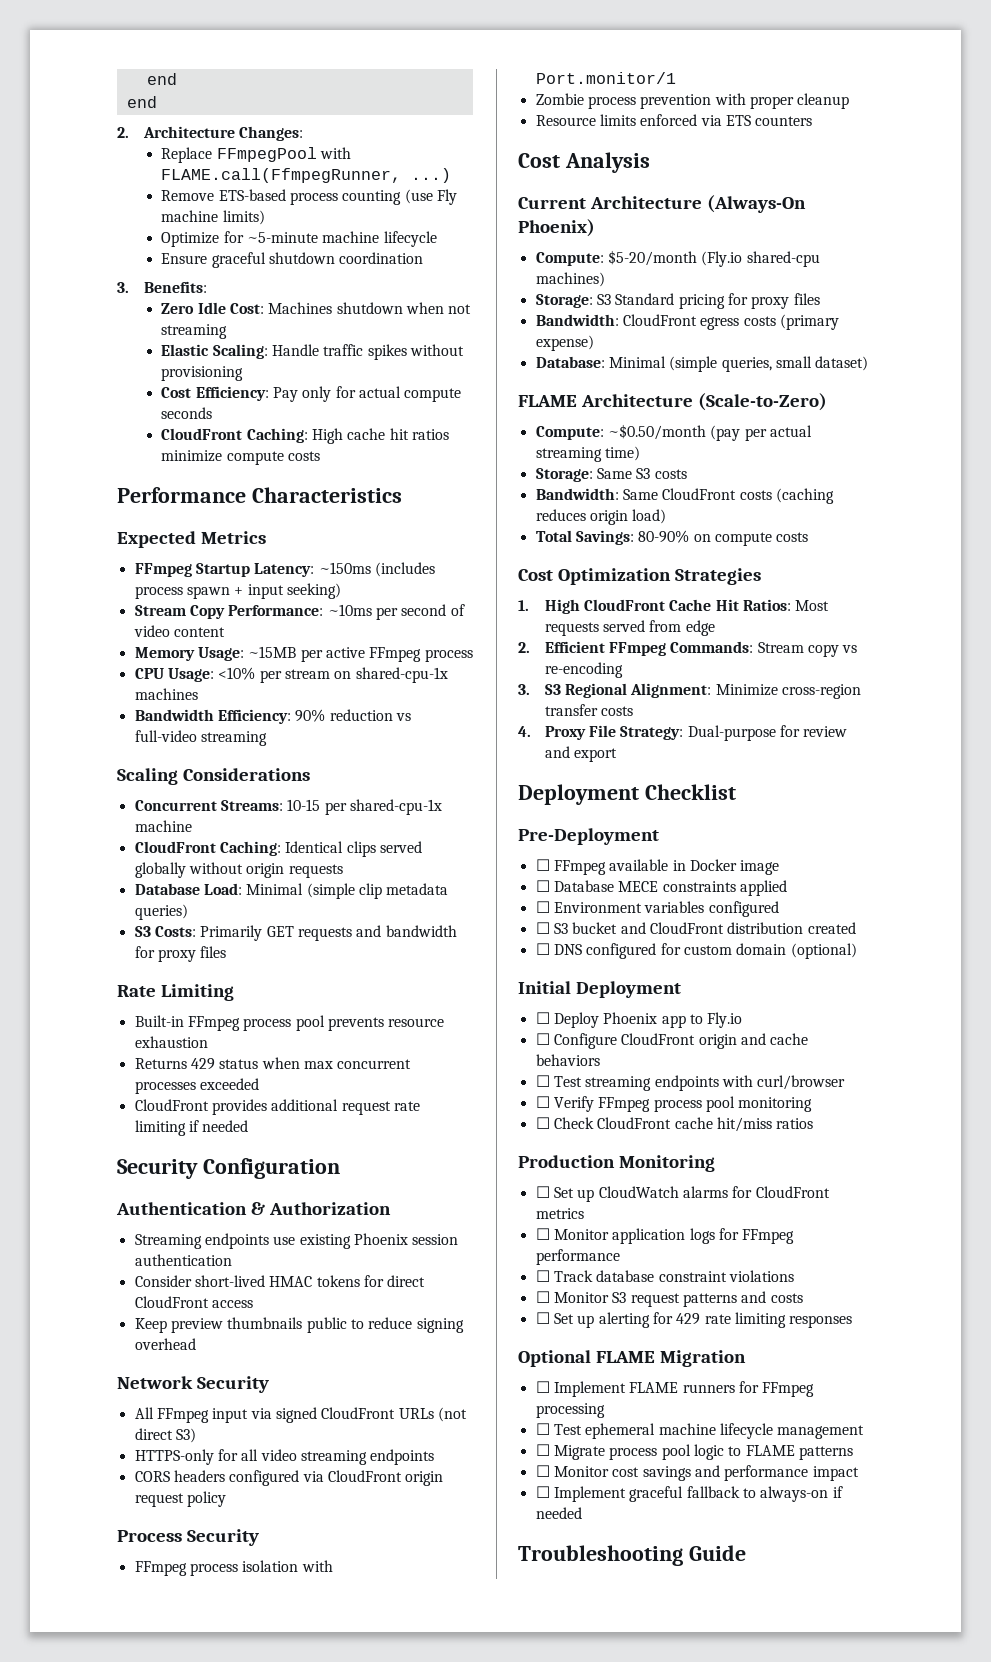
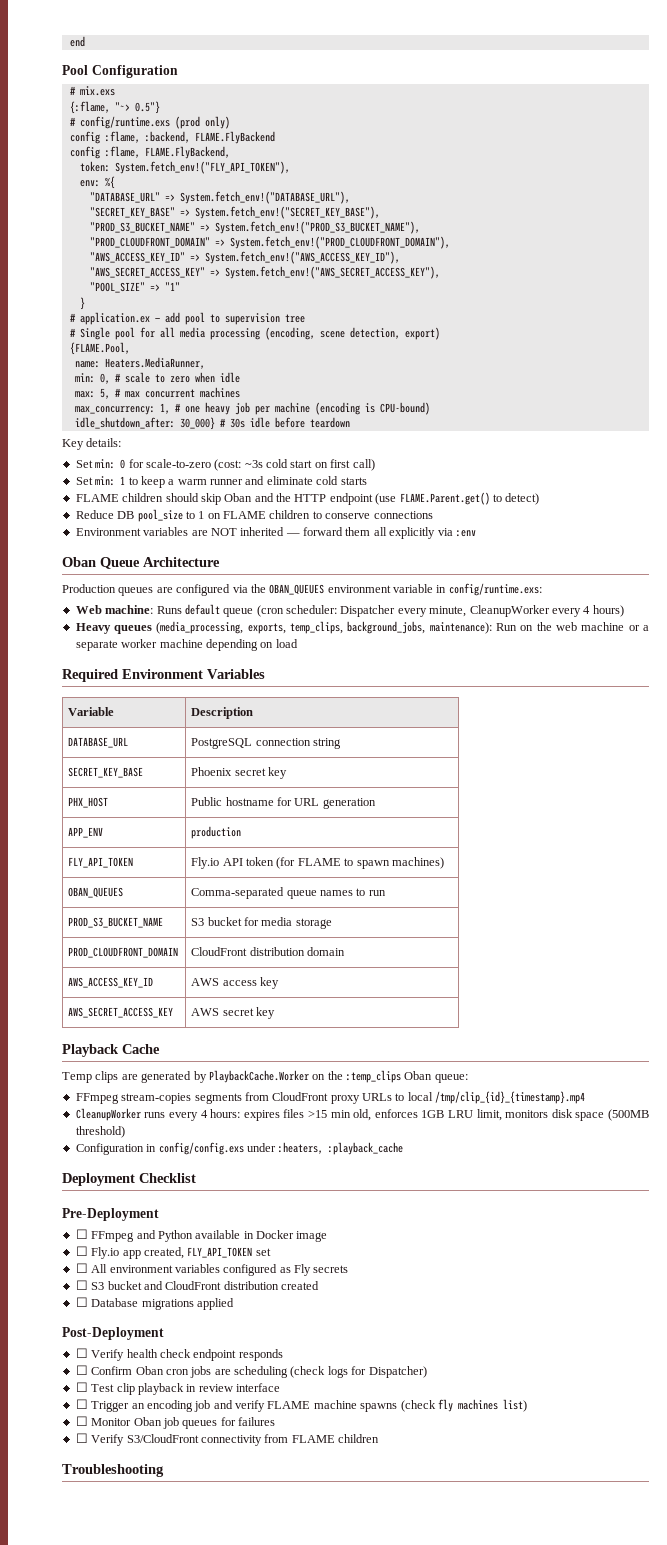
[146,73,177,85] [126,96,157,108] [117,126,303,141] [161,147,351,163] [161,168,452,183] [161,189,457,205] [161,210,265,225] [161,231,437,247] [161,252,424,268] [117,281,207,293] [161,302,472,314] [161,324,228,339] [161,344,464,360] [161,366,244,381] [161,386,462,402] [161,407,213,419] [161,428,449,444] [161,450,320,465] [117,487,402,503] [117,531,266,548] [134,562,435,577] [134,583,341,599] [134,604,465,620] [133,625,225,637] [134,646,473,662] [134,667,448,683] [134,688,198,700] [134,709,411,724] [134,730,267,746] [117,768,310,785] [134,799,442,815] [134,820,192,832] [134,841,422,857] [134,862,343,878] [134,883,449,899] [134,904,188,920] [134,925,457,941] [134,946,227,962] [117,984,234,1001] [134,1015,445,1031] [134,1036,208,1048] [134,1057,412,1070] [134,1078,259,1094] [134,1099,420,1115] [134,1120,249,1136] [117,1158,340,1179] [116,1202,391,1215] [134,1233,459,1249] [134,1254,232,1266] [134,1275,426,1287] [134,1296,253,1308] [134,1317,464,1333] [134,1338,196,1350] [117,1376,269,1393] [134,1407,467,1423] [134,1428,196,1443] [134,1449,435,1465] [134,1470,444,1486] [134,1491,226,1507] [117,1529,259,1546] [134,1560,333,1576] [535,72,676,84] [535,93,850,109] [535,114,813,126] [518,152,650,173] [518,195,806,213] [518,219,595,237] [535,250,820,267] [535,272,605,287] [535,293,820,309] [535,314,839,330] [535,335,594,351] [535,356,869,372] [518,393,827,411] [535,424,812,441] [535,446,640,462] [535,468,687,482] [535,488,834,504] [535,509,667,525] [535,530,809,546] [518,568,761,585] [518,599,830,614] [544,620,715,636] [518,641,858,657] [544,662,623,678] [518,683,861,699] [544,704,633,716] [518,725,848,741] [544,746,617,762] end // end // 2. Architecture Changes: // Replace FFmpegPool with FLAME.call(FfmpegRunner, ...) // Remove ETS-based process counting (use Fly machine limits) // Optimize for ~5-minute machine lifecycle // Ensure graceful shutdown coordination // 3. Benefits: // Zero Idle Cost: Machines shutdown when not streaming // Elastic Scaling: Handle traffic spikes without provisioning // Cost Efficiency: Pay only for actual compute seconds // CloudFront Caching: High cache hit ratios minimize compute costs // Performance Characteristics // Expected Metrics // FFmpeg Startup Latency: ~150ms (includes process spawn + input seeking) // Stream Copy Performance: ~10ms per second of video content // Memory Usage: ~15MB per active FFmpeg process // CPU Usage: <10% per stream on shared-cpu-1x machines // Bandwidth Efficiency: 90% reduction vs full-video streaming // Scaling Considerations // Concurrent Streams: 10-15 per shared-cpu-1x machine // CloudFront Caching: Identical clips served globally without origin requests // Database Load: Minimal (simple clip metadata queries) // S3 Costs: Primarily GET requests and bandwidth for proxy files // Rate Limiting // Built-in FFmpeg process pool prevents resource exhaustion // Returns 429 status when max concurrent processes exceeded // CloudFront provides additional request rate limiting if needed // Security Configuration // Authentication & Authorization // Streaming endpoints use existing Phoenix session authentication // Consider short-lived HMAC tokens for direct CloudFront access // Keep preview thumbnails public to reduce signing overhead // Network Security // All FFmpeg input via signed CloudFront URLs (not direct S3) // HTTPS-only for all video streaming endpoints // CORS headers configured via CloudFront origin request policy // Process Security // FFmpeg process isolation with Port.monitor/1 // Zombie process prevention with proper cleanup // Resource limits enforced via ETS counters // Cost Analysis // Current Architecture (Always-On Phoenix) // Compute: $5-20/month (Fly.io shared-cpu machines) // Storage: S3 Standard pricing for proxy files // Bandwidth: CloudFront egress costs (primary expense) // Database: Minimal (simple queries, small dataset) // FLAME Architecture (Scale-to-Zero) // Compute: ~$0.50/month (pay per actual streaming time) // Storage: Same S3 costs // Bandwidth: Same CloudFront costs (caching reduces origin load) // Total Savings: 80-90% on compute costs // Cost Optimization Strategies // 1. High CloudFront Cache Hit Ratios: Most requests served from edge // 2. Efficient FFmpeg Commands: Stream copy vs re-encoding // 3. S3 Regional Alignment: Minimize cross-region transfer costs // 4. Proxy File Strategy: Dual-purpose for review and export -> [69,36,85,47] [62,65,178,78] [69,86,115,96] [69,101,160,114] [69,116,230,129] [69,131,275,144] [69,146,230,159] [79,161,290,174] [79,176,115,189] [89,191,350,204] [89,206,380,219] [89,221,420,234] [89,236,450,249] [89,251,400,264] [89,266,440,279] [89,282,180,293] [79,297,85,310] [69,312,305,325] [69,327,440,340] [69,342,130,355] [74,357,205,369] [74,372,240,384] [74,387,240,399] [74,402,430,415] [74,417,350,430] [62,438,122,450] [75,459,375,471] [75,476,367,488] [75,492,540,505] [75,509,433,522] [75,527,476,539] [62,557,220,569] [62,583,542,596] [75,604,624,617] [75,621,650,634] [75,639,298,651] [62,669,265,682] [68,707,115,716] [191,707,254,719] [68,737,129,748] [191,738,342,749] [68,767,144,778] [191,767,288,779] [68,797,109,808] [191,797,376,809] [68,827,104,838] [191,826,242,839] [68,857,134,868] [191,857,444,869] [68,887,124,898] [191,887,386,899] [68,917,164,928] [191,917,332,929] [68,947,179,958] [191,947,346,956] [68,977,154,988] [191,977,280,989] [68,1007,174,1018] [191,1007,276,1019] [62,1044,160,1057] [62,1070,468,1083] [75,1091,586,1104] [75,1108,650,1121] [75,1126,125,1138] [75,1142,404,1155] end // Pool Configuration // # mix.exs // {:flame, "~> 0.5"} // # config/runtime.exs (prod only) // config :flame, :backend, FLAME.FlyBackend // config :flame, FLAME.FlyBackend, // token: System.fetch_env!("FLY_API_TOKEN"), // env: %{ // "DATABASE_URL" => System.fetch_env!("DATABASE_URL"), // "SECRET_KEY_BASE" => System.fetch_env!("SECRET_KEY_BASE"), // "PROD_S3_BUCKET_NAME" => System.fetch_env!("PROD_S3_BUCKET_NAME"), // "PROD_CLOUDFRONT_DOMAIN" => System.fetch_env!("PROD_CLOUDFRONT_DOMAIN"), // "AWS_ACCESS_KEY_ID" => System.fetch_env!("AWS_ACCESS_KEY_ID"), // "AWS_SECRET_ACCESS_KEY" => System.fetch_env!("AWS_SECRET_ACCESS_KEY"), // "POOL_SIZE" => "1" // } // # application.ex — add pool to supervision tree // # Single pool for all media processing (encoding, scene detection, export) // {FLAME.Pool, // name: Heaters.MediaRunner, // min: 0, # scale to zero when idle // max: 5, # max concurrent machines // max_concurrency: 1, # one heavy job per machine (encoding is CPU-bound) // idle_shutdown_after: 30_000} # 30s idle before teardown // Key details: // Set min: 0 for scale-to-zero (cost: ~3s cold start on first call) // Set min: 1 to keep a warm runner and eliminate cold starts // FLAME children should skip Oban and the HTTP endpoint (use FLAME.Parent.get() to detect) // Reduce DB pool_size to 1 on FLAME children to conserve connections // Environment variables are NOT inherited — forward them all explicitly via :env // Oban Queue Architecture // Production queues are configured via the OBAN_QUEUES environment variable in config/runtime.exs: // Web machine: Runs default queue (cron scheduler: Dispatcher every minute, CleanupWorker every 4 hours) // Heavy queues (media_processing, exports, temp_clips, background_jobs, maintenance): Run on the web machine or a separate worker machine depending on load // Required Environment Variables // Variable | Description // DATABASE_URL | PostgreSQL connection string // SECRET_KEY_BASE | Phoenix secret key // PHX_HOST | Public hostname for URL generation // APP_ENV | production // FLY_API_TOKEN | Fly.io API token (for FLAME to spawn machines) // OBAN_QUEUES | Comma-separated queue names to run // PROD_S3_BUCKET_NAME | S3 bucket for media storage // PROD_CLOUDFRONT_DOMAIN | CloudFront distribution domain // AWS_ACCESS_KEY_ID | AWS access key // AWS_SECRET_ACCESS_KEY | AWS secret key // Playback Cache // Temp clips are generated by PlaybackCache.Worker on the :temp_clips Oban queue: // FFmpeg stream-copies segments from CloudFront proxy URLs to local /tmp/clip_{id}_{timestamp}.mp4 // CleanupWorker runs every 4 hours: expires files >15 min old, enforces 1GB LRU limit, monitors disk space (500MB threshold) // Configuration in config/config.exs under :heaters, :playback_cache
(606, 867) none -> [136,1230,193,1242] and Python
[553,880,787,896] [535,901,642,913] Database MECE constraints applied // ☐ Environment -> [91,1247,271,1259] [75,1263,173,1273] Fly.io app created, FLY_API_TOKEN set // ☐ All environment
(779, 909) none -> [279,1264,349,1276] as Fly secrets
[553,943,857,959] [518,981,681,998] [535,1012,743,1028] [535,1033,809,1049] [535,1054,600,1066] [535,1075,846,1091] [535,1096,813,1112] [535,1117,814,1132] [518,1155,715,1172] [535,1186,830,1202] [535,1208,584,1219] [535,1228,795,1244] [535,1249,620,1265] [535,1270,794,1282] [535,1291,803,1307] [535,1312,853,1328] [518,1350,746,1367] [535,1381,815,1397] [535,1403,605,1418] [535,1423,865,1439] [535,1444,853,1460] [535,1465,859,1481] [535,1486,843,1502] [535,1507,582,1519] DNS configured for custom domain (optional) // Initial Deployment // ☐ Deploy Phoenix app to Fly.io // ☐ Configure CloudFront origin and cache behaviors // ☐ Test streaming endpoints with curl/browser // ☐ Verify FFmpeg process pool monitoring // ☐ Check CloudFront cache hit/miss ratios // Production Monitoring // ☐ Set up CloudWatch alarms for CloudFront metrics // ☐ Monitor application logs for FFmpeg performance // ☐ Track database constraint violations // ☐ Monitor S3 request patterns and costs // ☐ Set up alerting for 429 rate limiting responses // Optional FLAME Migration // ☐ Implement FLAME runners for FFmpeg processing // ☐ Test ephemeral machine lifecycle management // ☐ Migrate process pool logic to FLAME patterns // ☐ Monitor cost savings and performance impact // ☐ Implement graceful fallback to always-on if needed -> [91,1298,234,1310] [62,1327,164,1340] [75,1348,283,1361] [75,1365,427,1378] [75,1382,280,1395] [75,1399,527,1412] [75,1416,275,1429] [75,1433,379,1446] Database migrations applied // Post-Deployment // ☐ Verify health check endpoint responds // ☐ Confirm Oban cron jobs are scheduling (check logs for Dispatcher) // ☐ Test clip playback in review interface // ☐ Trigger an encoding job and verify FLAME machine spawns (check fly machines list) // ☐ Monitor Oban job queues for failures // ☐ Verify S3/CloudFront connectivity from FLAME children
[688,1545,746,1561] Guide -> (164, 1470) none

